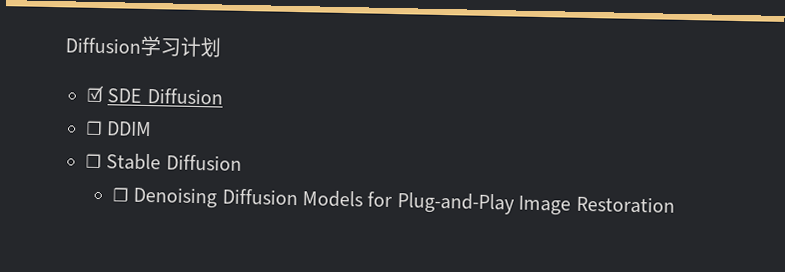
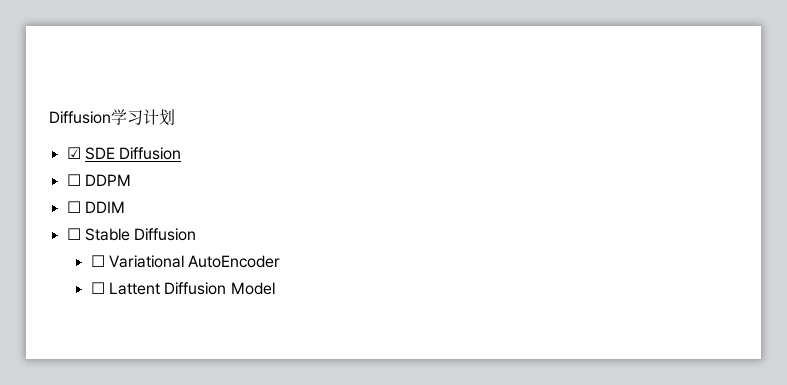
(223, 96) none -> [66,174,131,186] // ☐ DDPM
[133,186,675,216] Denoising Diffusion Models for Plug-and-Play Image Restoration -> [109,255,281,268] [90,282,275,295] Variational AutoEncoder // ☐ Lattent Diffusion Model

